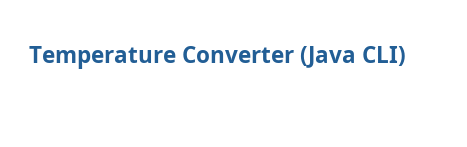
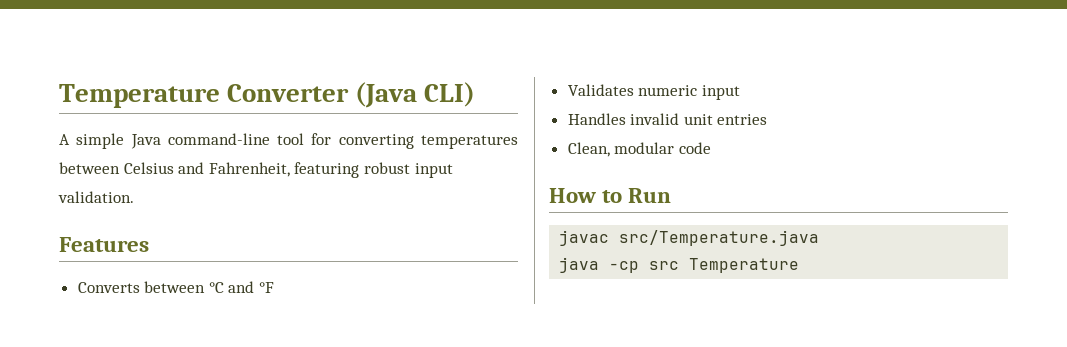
(407, 56) none -> [59,133,518,149] [59,162,453,178] [58,191,134,203] [59,237,149,252] [77,281,275,293] [567,84,740,100] [567,113,768,125] [567,142,711,157] [549,188,672,203] [559,230,820,246] [559,257,800,273] // A simple Java command-line tool for converting temperatures between Celsius and Fahrenheit, featuring robust input validation. // Features // Converts between °C and °F // Validates numeric input // Handles invalid unit entries // Clean, modular code // How to Run // javac src/Temperature.java // java -cp src Temperature

